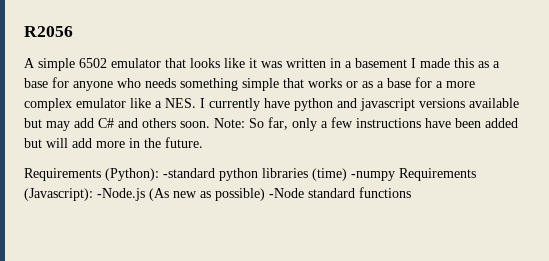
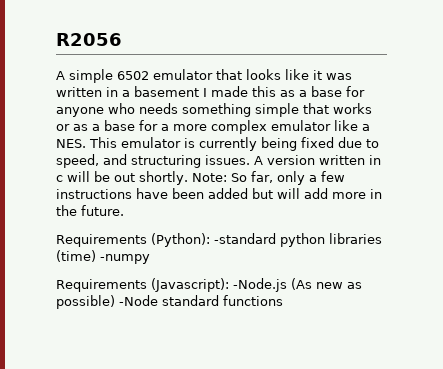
[200,98,519,111] [24,118,210,131] I currently have python and javascript versions available but may add C# and others soon. -> [89,137,379,151] [56,154,381,168] [56,171,188,185] This emulator is currently being fixed due to speed, and structuring issues. A version written in c will be out shortly.
(395, 176) none -> (150, 259) //

